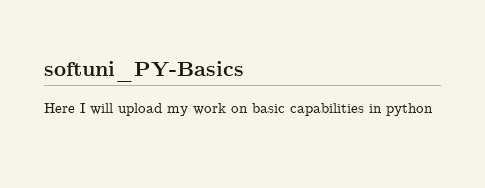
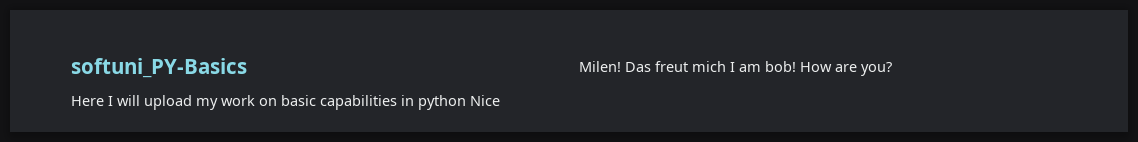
(433, 109) none -> [470,95,500,106] [579,61,892,76] Nice Milen! Das freut mich I am bob! How are you?

